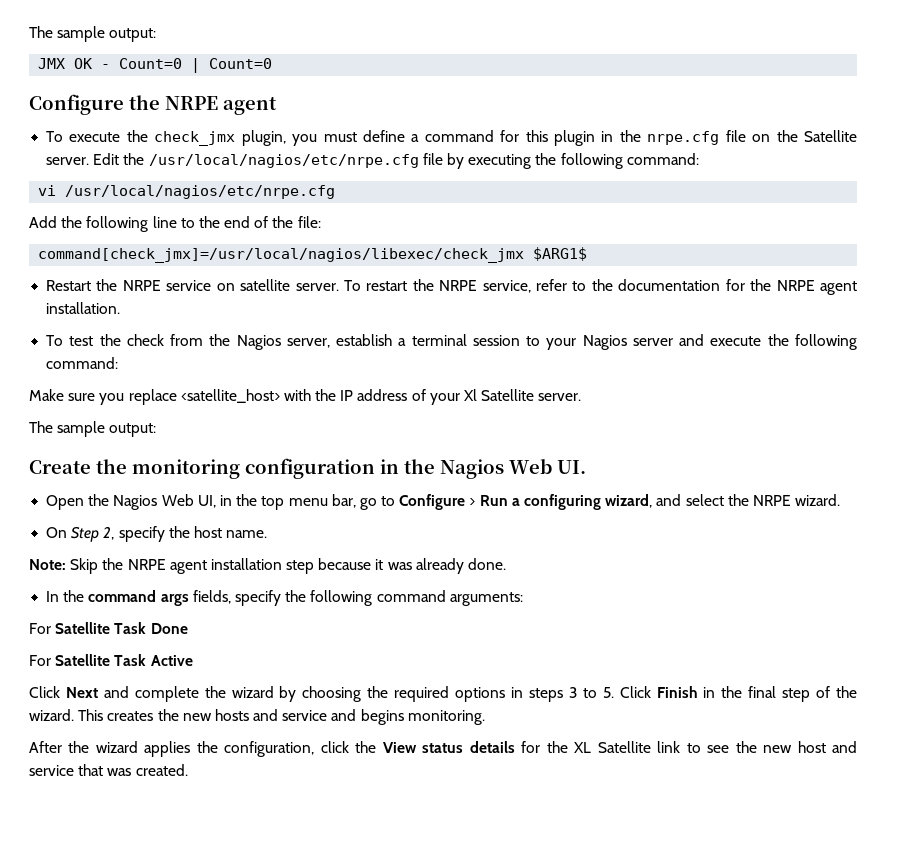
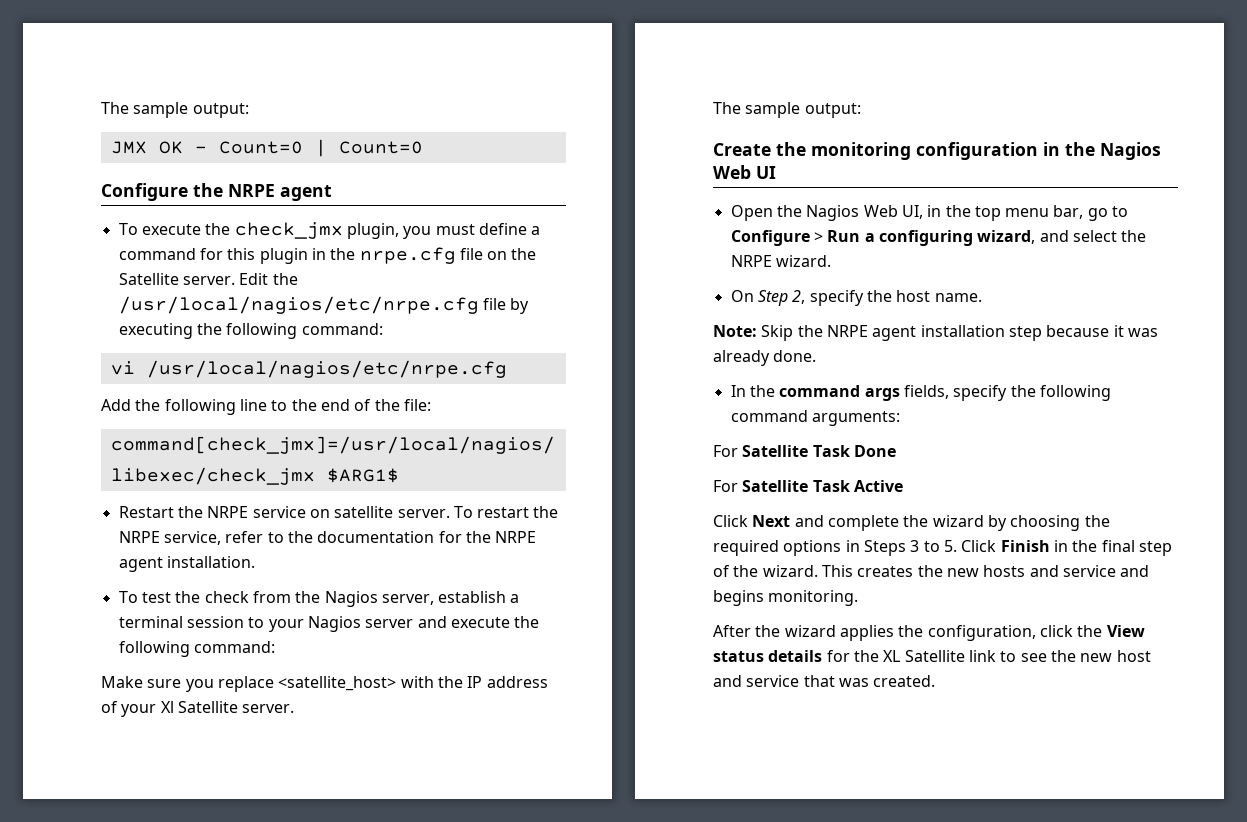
[557,460,586,474] UI. -> [756,166,776,179] UI
[528,688,563,702] steps -> [863,540,906,556] Steps

